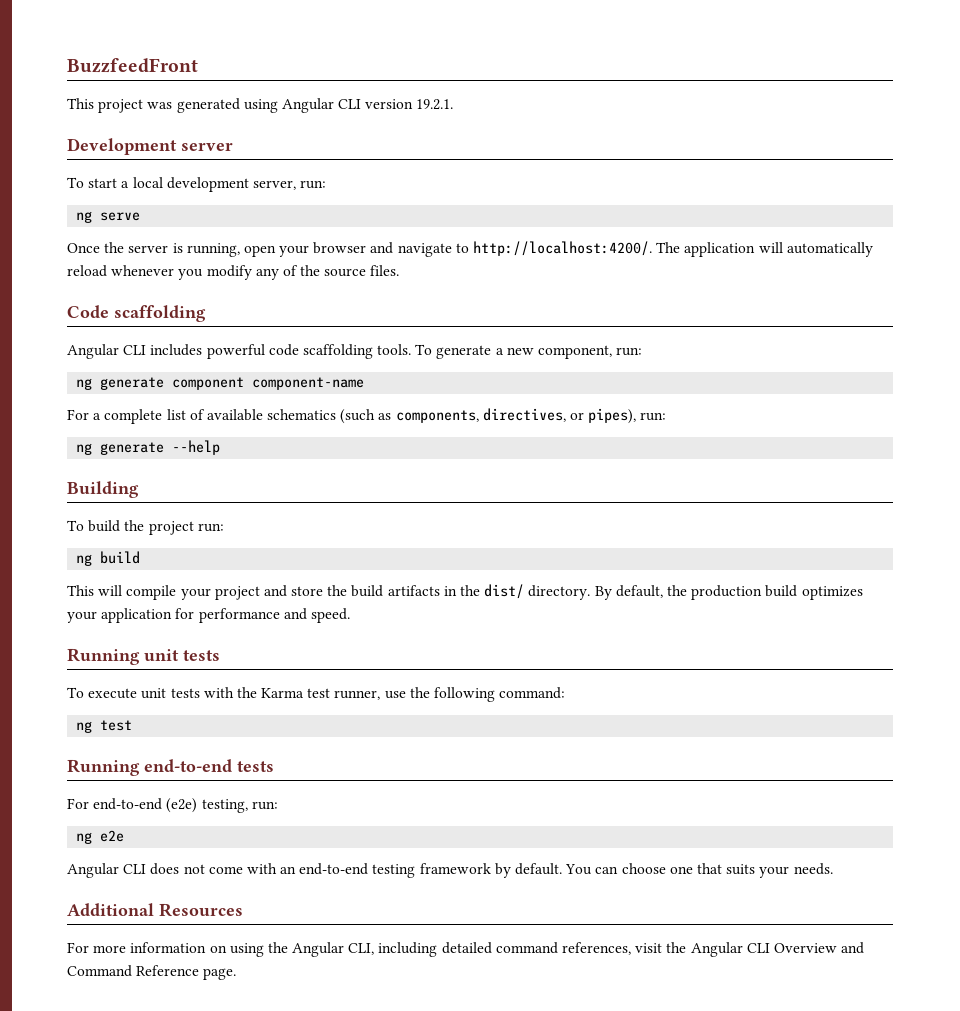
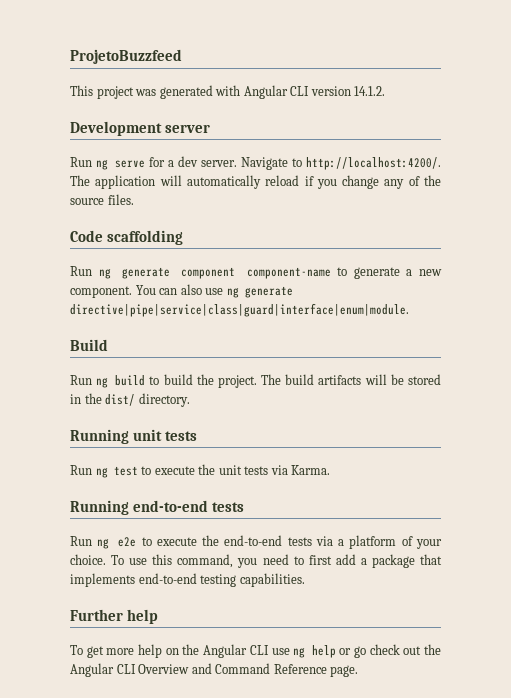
[67,58,198,73] BuzzfeedFront -> [70,49,182,64] ProjetoBuzzfeed
[243,99,278,113] using -> [215,85,241,96] with
[416,99,454,110] 19.2.1. -> [354,86,386,96] 14.1.2.
[67,177,327,192] [76,211,141,223] [67,242,452,257] To start a local development server, run: // ng serve // Once the server is running, open your browser and navigate -> [70,156,288,170] Run ng serve for a dev server. Navigate
[111,265,252,280] whenever you modify -> [304,175,380,189] if you change
[67,344,643,359] [76,377,365,390] [67,408,667,424] [76,440,221,455] [67,481,139,498] [67,520,224,535] [76,551,141,566] [67,584,863,600] [67,608,350,623] [67,648,220,665] [67,687,566,702] [76,720,133,733] [67,759,274,776] [67,798,278,813] [76,830,125,844] [67,863,833,878] [67,903,243,917] [67,942,663,957] Angular CLI includes powerful code scaffolding tools. To generate a new component, run: // ng generate component component-name // For a complete list of available schematics (such as components, directives, or pipes), run: // ng generate --help // Building // To build the project run: // ng build // This will compile your project and store the build artifacts in the dist/ directory. By default, the production build optimizes your application for performance and speed. // Running unit tests // To execute unit tests with the Karma test runner, use the following command: // ng test // Running end-to-end tests // For end-to-end (e2e) testing, run: // ng e2e // Angular CLI does not come with an end-to-end testing framework by default. You can choose one that suits your needs. // Additional Resources // For more information on using the Angular CLI, including detailed command references, visit -> [70,266,442,279] [70,284,293,298] [70,303,409,317] [70,339,108,351] [70,374,442,388] [70,393,190,407] [70,429,197,444] [70,464,331,478] [70,500,244,515] [70,535,443,549] [70,554,442,568] [70,573,305,587] [70,609,158,624] [70,644,422,658] Run ng generate component component-name to generate a new component. You can also use ng generate directive|pipe|service|class|guard|interface|enum|module. // Build // Run ng build to build the project. The build artifacts will be stored in the dist/ directory. // Running unit tests // Run ng test to execute the unit tests via Karma. // Running end-to-end tests // Run ng e2e to execute the end-to-end tests via a platform of your choice. To use this command, you need to first add a package that implements end-to-end testing capabilities. // Further help // To get more help on the Angular CLI use ng help or go check out

